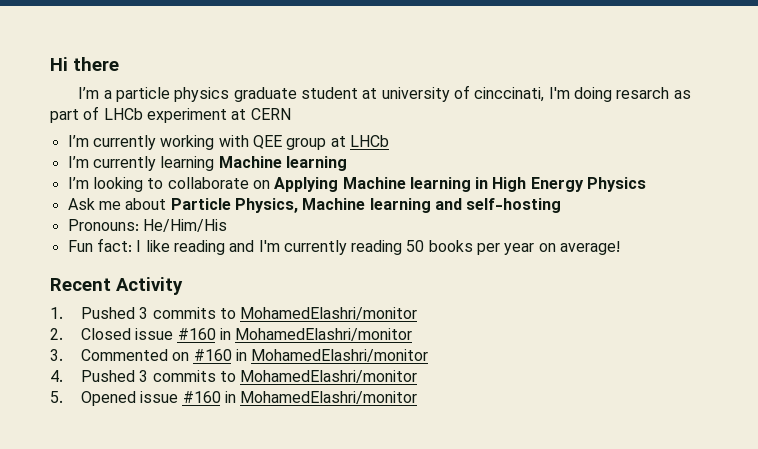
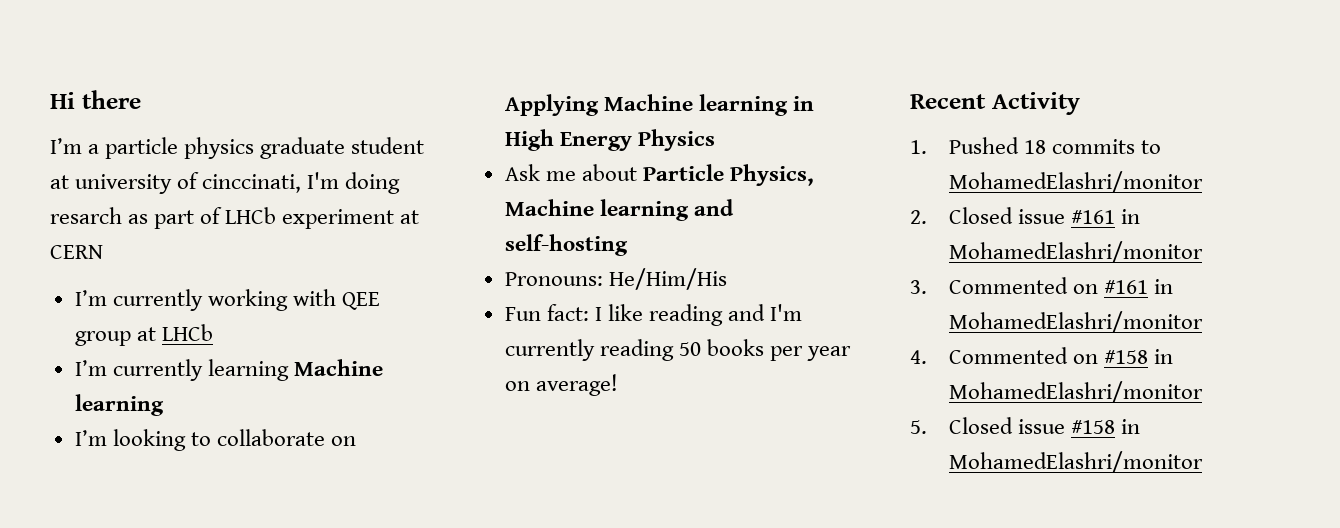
[139,307,149,319] 3 -> [1024,140,1047,154] 18
[177,328,216,340] #160 -> [1071,210,1116,224] #161
[193,349,232,361] #160 -> [1104,280,1149,294] #161
[80,370,236,382] Pushed 3 commits to -> [949,347,1174,364] Commented on #158 in
[80,391,221,406] Opened issue #160 -> [949,417,1116,434] Closed issue #158

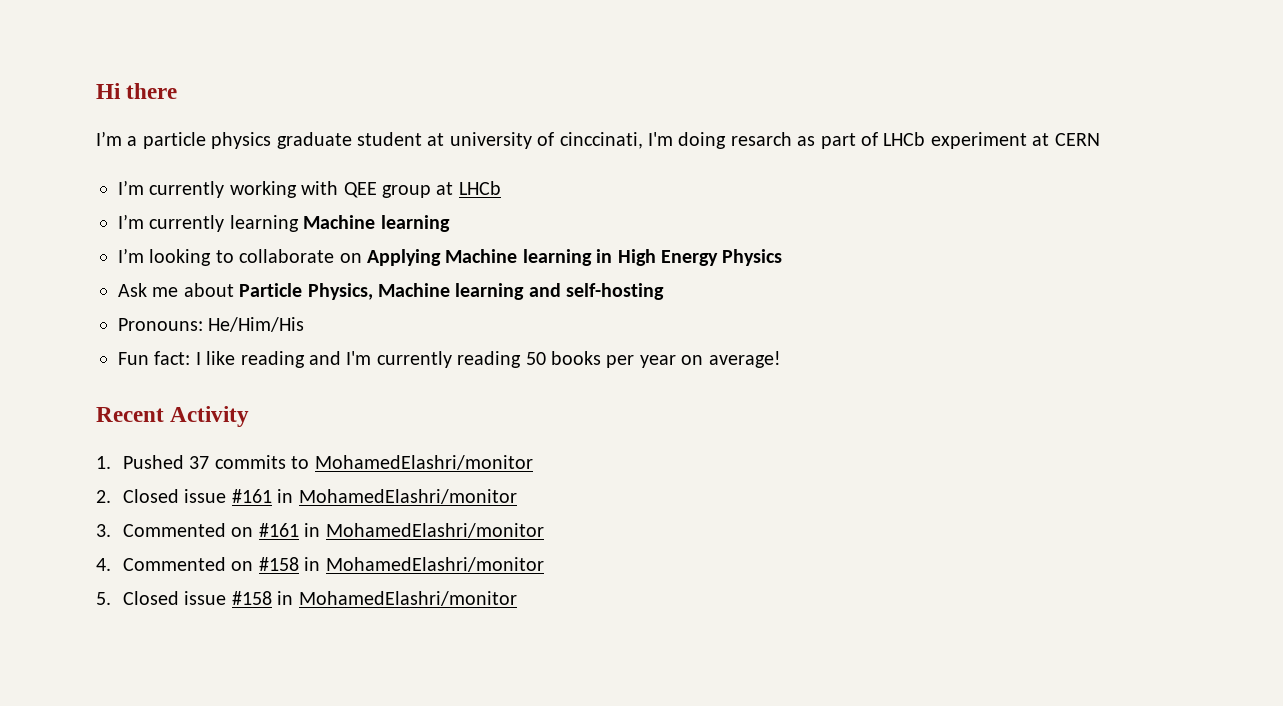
[1024,140,1047,154] 18 -> [189,456,210,469] 37

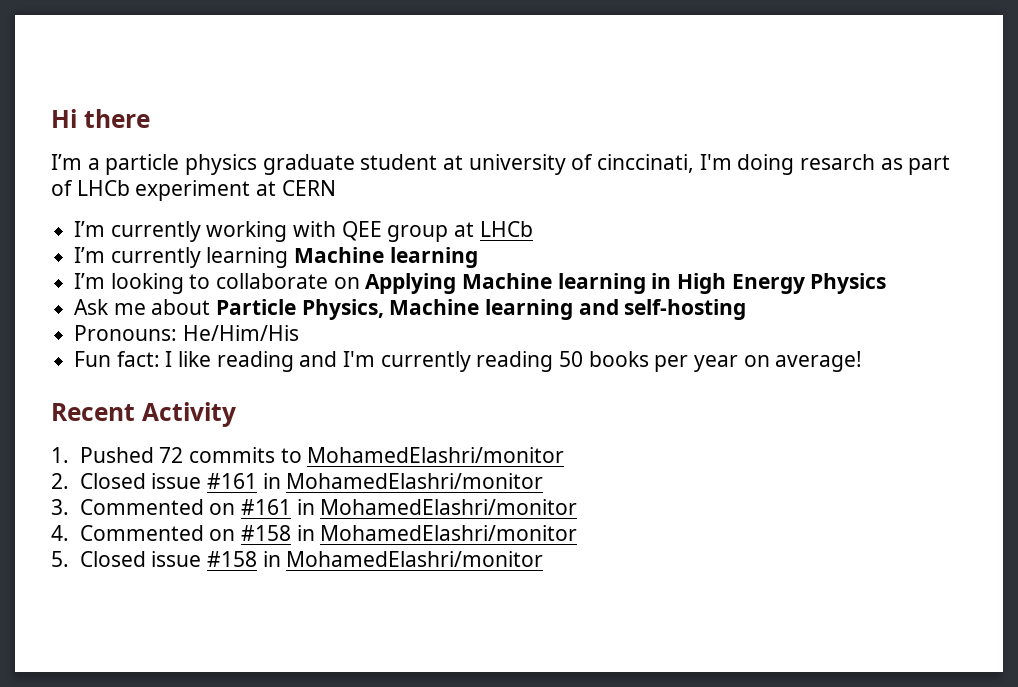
[189,456,210,469] 37 -> [159,447,184,463] 72

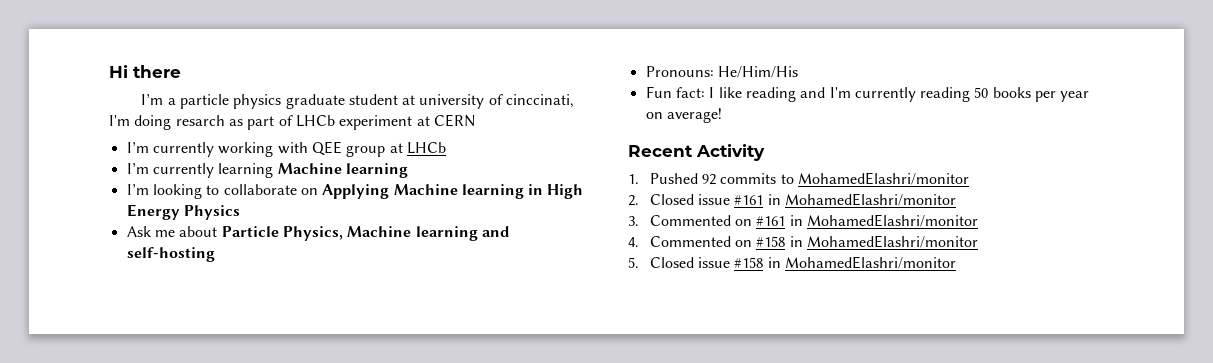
[159,447,184,463] 72 -> [701,174,716,185] 92

